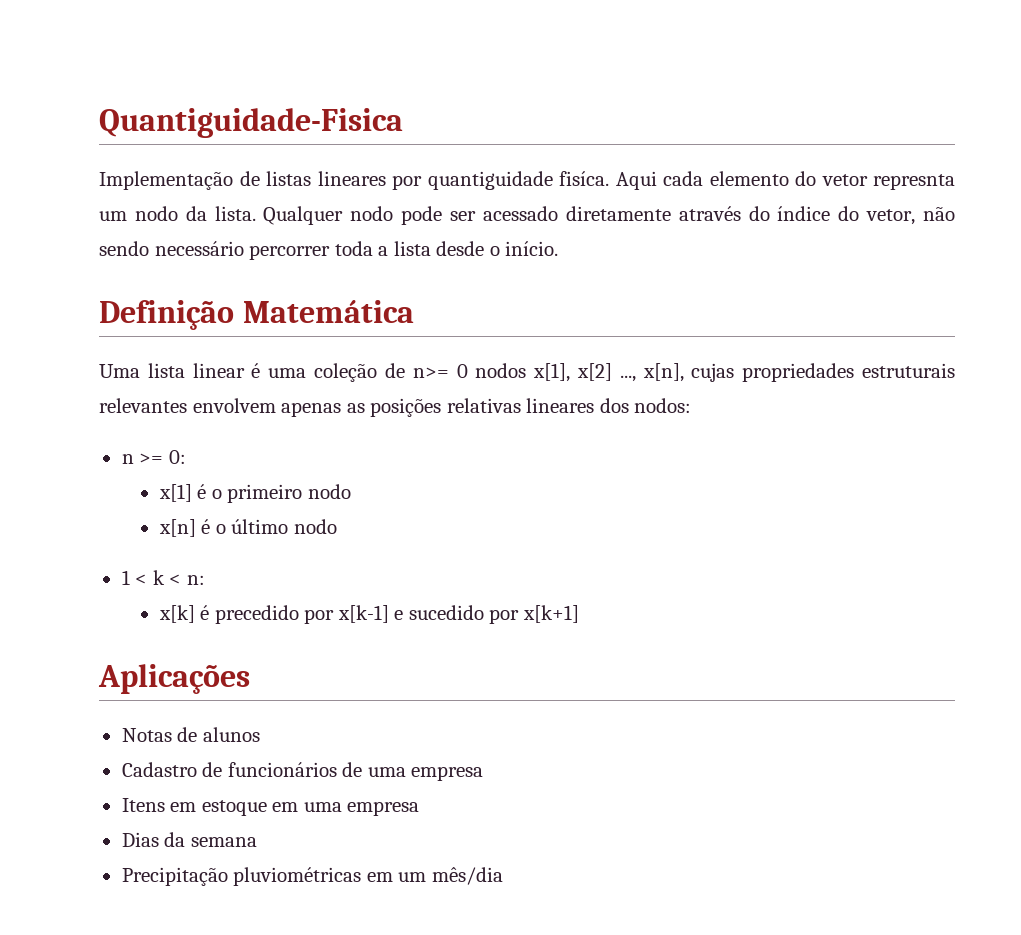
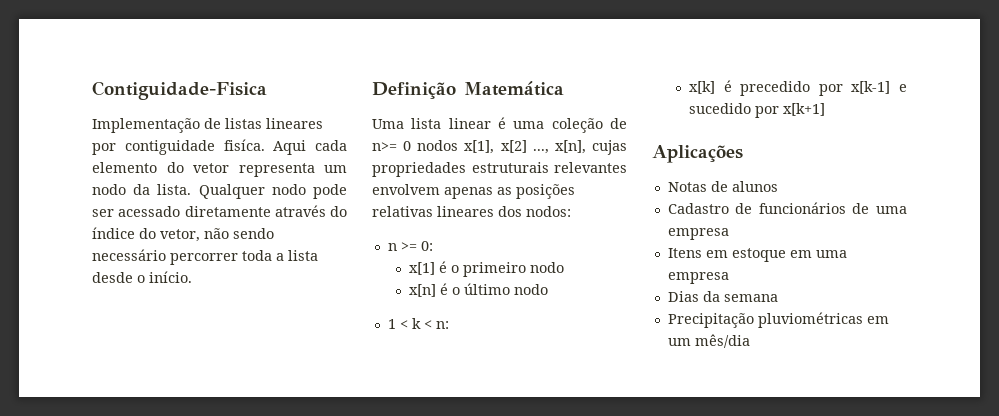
[99,108,403,138] Quantiguidade-Fisica -> [92,81,267,100] Contiguidade-Fisica
[427,171,553,190] quantiguidade -> [124,140,215,155] contiguidade
[873,174,955,190] represnta -> [238,163,315,177] representa

